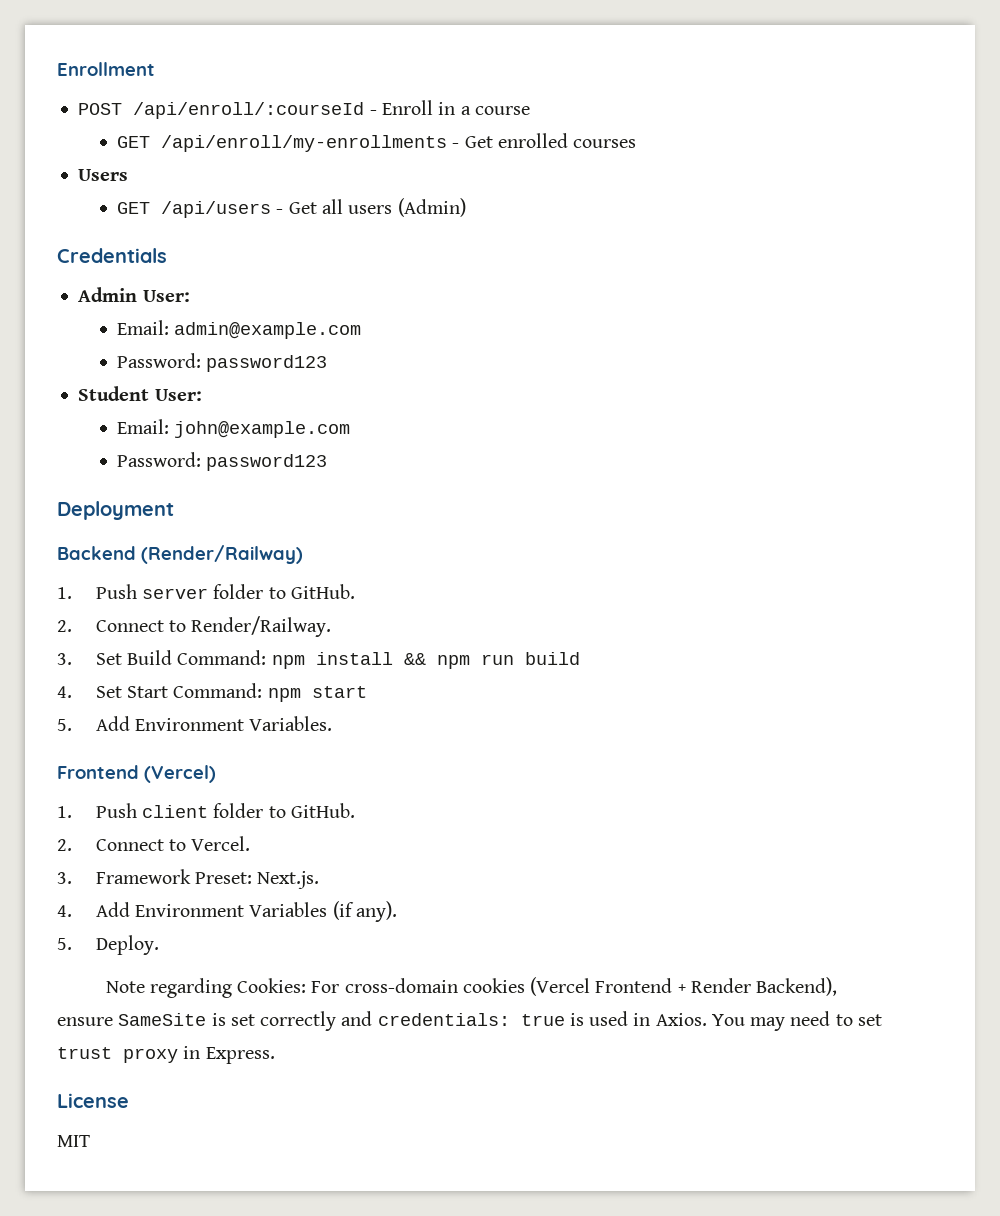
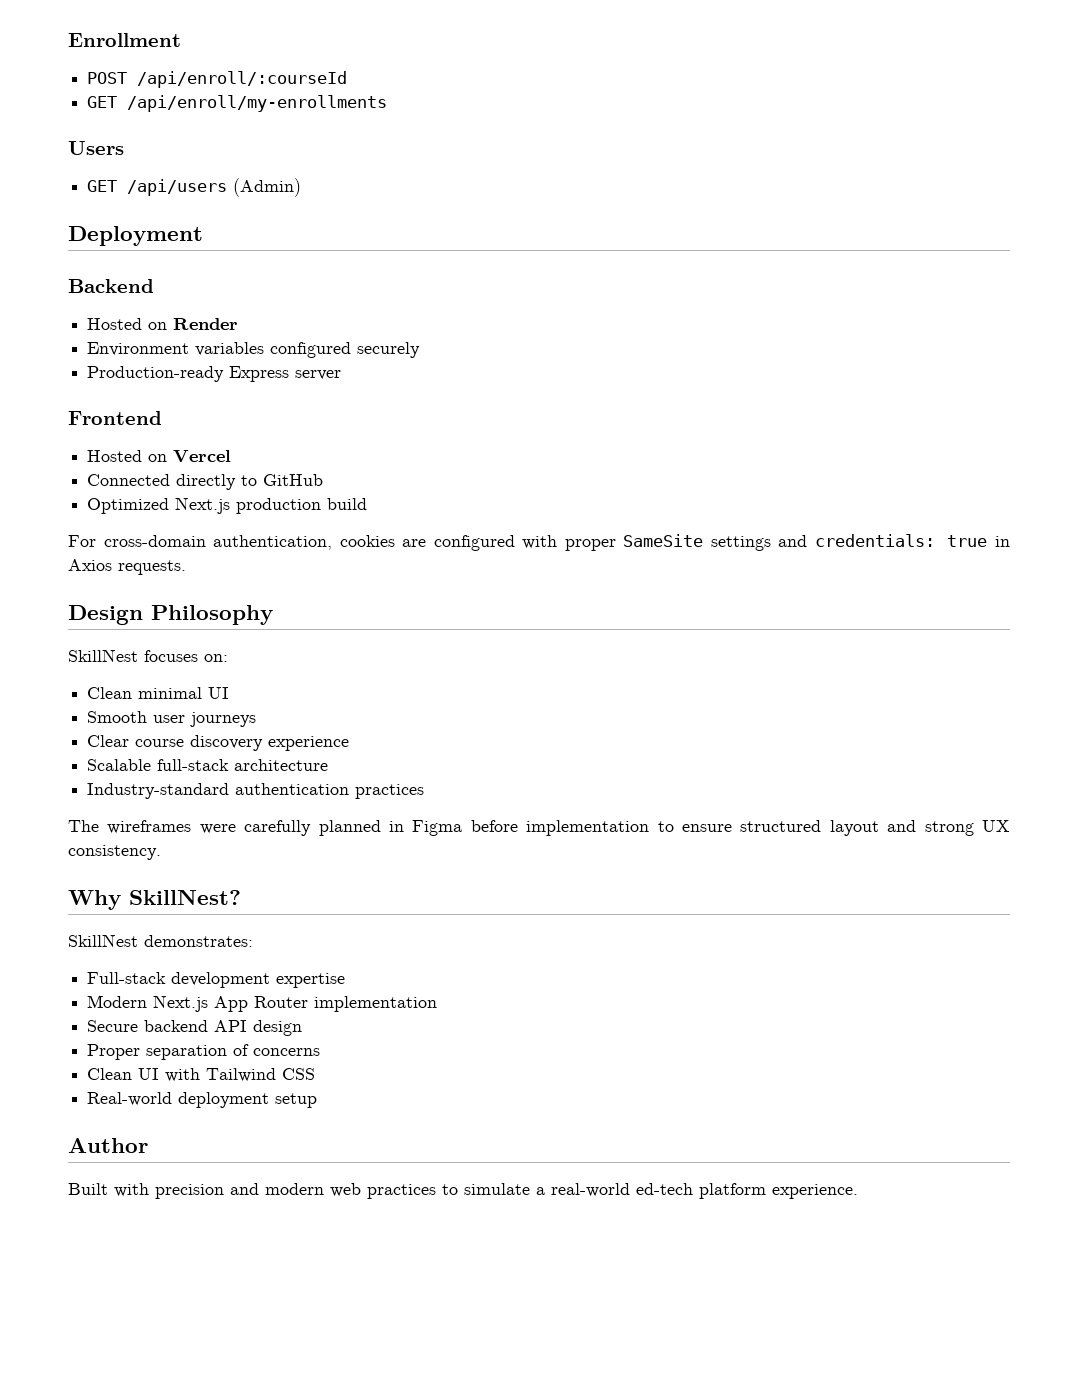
[369,100,530,115] [117,133,637,152] [78,169,129,181] [117,198,466,218] [57,248,167,263] [78,287,190,302] [117,320,362,339] [117,353,328,372] [78,386,202,401] [117,419,351,438] [117,452,328,471] [57,501,174,520] [57,545,303,564] [57,584,355,599] [57,616,332,637] [57,650,580,669] [57,683,367,702] [57,716,333,731] [57,765,216,783] [57,803,355,818] [57,836,251,851] [57,869,320,889] [57,901,397,922] [57,935,159,955] [105,977,838,998] [57,1011,882,1031] [57,1046,275,1064] [57,1093,129,1108] [57,1135,90,1147] - Enroll in a course // GET /api/enroll/my-enrollments - Get enrolled courses // Users // GET /api/users - Get all users (Admin) // Credentials // Admin User: // Email: admin@example.com // Password: password123 // Student User: // Email: john@example.com // Password: password123 // Deployment // Backend (Render/Railway) // 1. Push server folder to GitHub. // 2. Connect to Render/Railway. // 3. Set Build Command: npm install && npm run build // 4. Set Start Command: npm start // 5. Add Environment Variables. // Frontend (Vercel) // 1. Push client folder to GitHub. // 2. Connect to Vercel. // 3. Framework Preset: Next.js. // 4. Add Environment Variables (if any). // 5. Deploy. // Note regarding Cookies: For cross-domain cookies (Vercel Frontend + Render Backend), ensure SameSite is set correctly and credentials: true is used in Axios. You may need to set trust proxy in Express. // License // MIT -> [87,95,388,112] [68,141,124,155] [87,178,302,197] [68,226,203,246] [68,279,154,293] [87,318,239,330] [87,342,421,358] [87,366,342,382] [68,411,162,425] [87,450,232,462] [87,474,324,490] [87,497,368,514] [68,534,1010,551] [68,559,186,575] [68,605,273,625] [68,649,228,662] [87,687,230,699] [87,711,257,727] [87,735,350,751] [87,759,329,771] [87,783,425,799] [68,820,1010,836] [68,845,161,860] [68,890,241,910] [68,934,253,947] [87,972,346,988] [87,995,438,1012] [87,1020,303,1036] [87,1044,321,1060] [87,1068,316,1082] [87,1092,318,1108] [68,1138,148,1153] [68,1183,858,1199] // GET /api/enroll/my-enrollments // Users // GET /api/users (Admin) // Deployment // Backend // Hosted on Render // Environment variables configured securely // Production-ready Express server // Frontend // Hosted on Vercel // Connected directly to GitHub // Optimized Next.js production build // For cross-domain authentication, cookies are configured with proper SameSite settings and credentials: true in Axios requests. // Design Philosophy // SkillNest focuses on: // Clean minimal UI // Smooth user journeys // Clear course discovery experience // Scalable full-stack architecture // Industry-standard authentication practices // The wireframes were carefully planned in Figma before implementation to ensure structured layout and strong UX consistency. // Why SkillNest? // SkillNest demonstrates: // Full-stack development expertise // Modern Next.js App Router implementation // Secure backend API design // Proper separation of concerns // Clean UI with Tailwind CSS // Real-world deployment setup // Author // Built with precision and modern web practices to simulate a real-world ed-tech platform experience.

